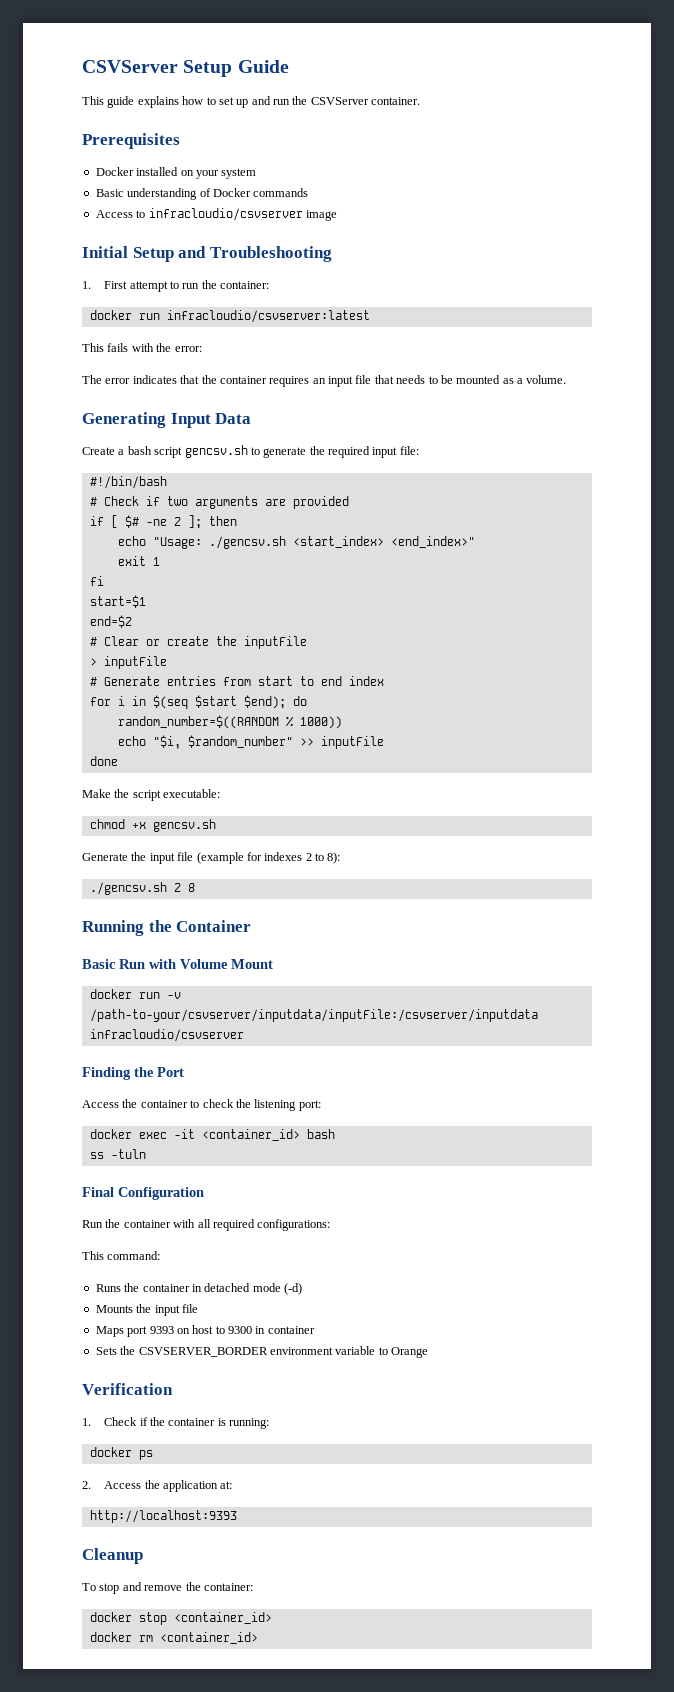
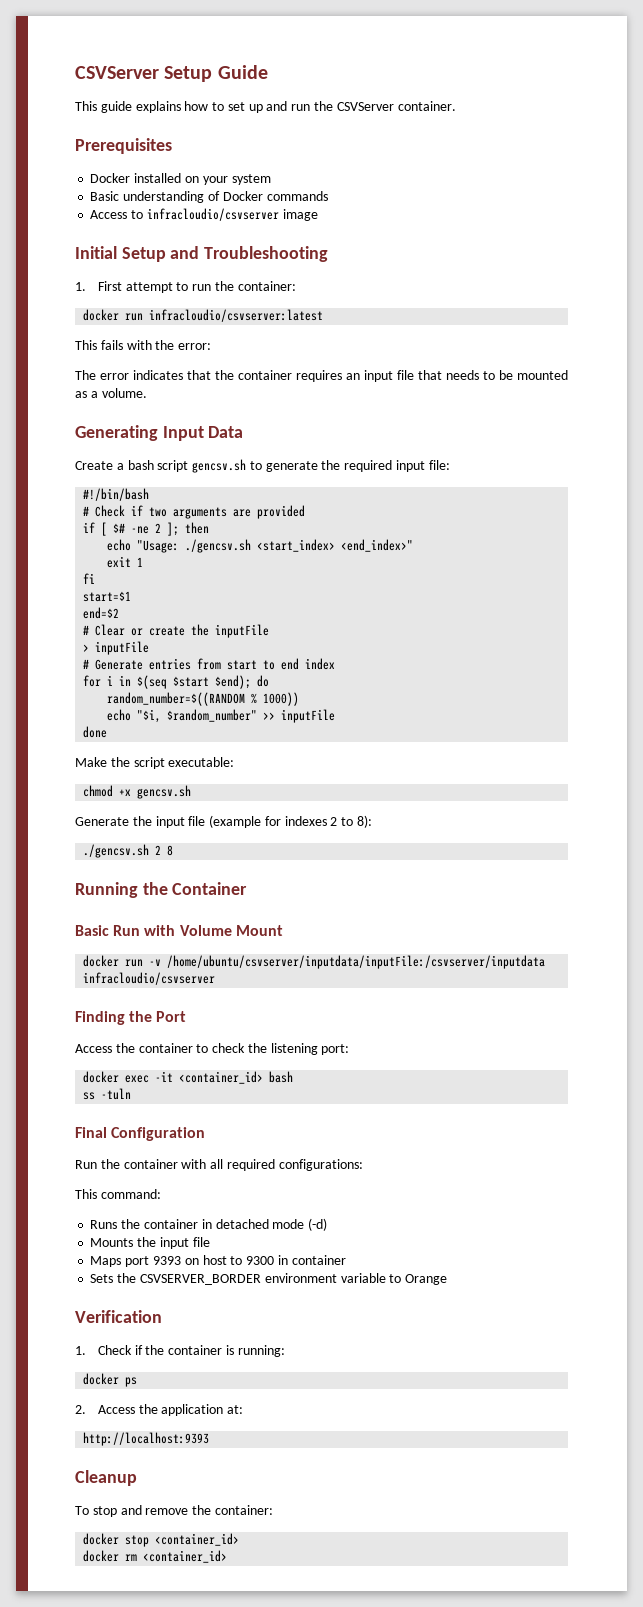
[89,1009,538,1022] /path-to-your/csvserver/inputdata/inputFile:/csvserver/inputdata -> [167,955,546,969] /home/ubuntu/csvserver/inputdata/inputFile:/csvserver/inputdata

